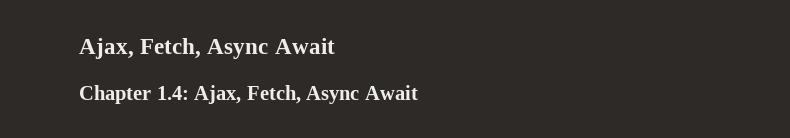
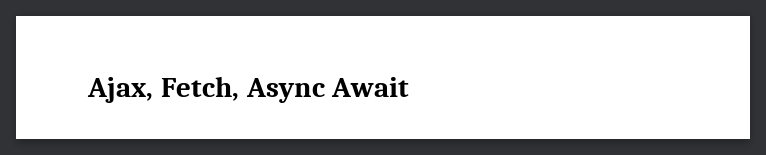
[79,38,335,59] [79,85,418,104] Ajax, Fetch, Async Await // Chapter 1.4: Ajax, Fetch, Async Await -> [87,76,410,103] Ajax, Fetch, Async Await

